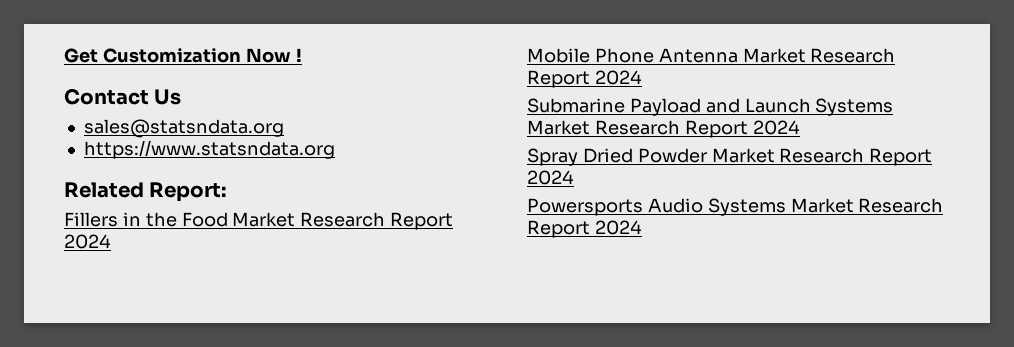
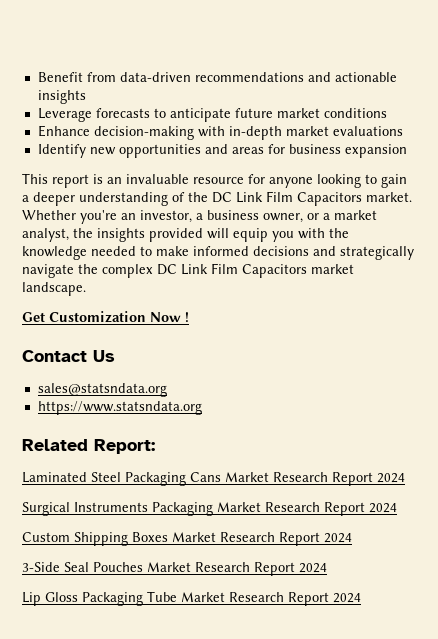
(64, 55) none -> [37,72,397,82] [37,90,86,104] [37,108,387,122] [37,125,403,140] [37,144,407,158] [22,173,407,188] [22,191,412,206] [22,210,377,224] [22,228,349,242] [22,246,414,260] [22,263,354,278] [22,282,86,296] Benefit from data-driven recommendations and actionable insights // Leverage forecasts to anticipate future market conditions // Enhance decision-making with in-depth market evaluations // Identify new opportunities and areas for business expansion // This report is an invaluable resource for anyone looking to gain a deeper understanding of the DC Link Film Capacitors market. Whether you're an investor, a business owner, or a market analyst, the insights provided will equip you with the knowledge needed to make informed decisions and strategically navigate the complex DC Link Film Capacitors market landscape. //
[64,212,454,230] [64,234,111,249] [527,48,896,63] [527,70,642,88] [527,98,894,116] [527,120,800,138] [527,148,933,166] [527,170,574,185] [527,198,786,216] Fillers in the Food Market Research Report 2024 // Mobile Phone Antenna Market Research Report 2024 // Submarine Payload and Launch Systems Market Research Report 2024 // Spray Dried Powder Market Research Report 2024 // Powersports Audio Systems -> [22,472,405,486] [22,502,397,516] [22,532,352,546] [22,562,327,576] [22,591,177,606] Laminated Steel Packaging Cans Market Research Report 2024 // Surgical Instruments Packaging Market Research Report 2024 // Custom Shipping Boxes Market Research Report 2024 // 3-Side Seal Pouches Market Research Report 2024 // Lip Gloss Packaging Tube

